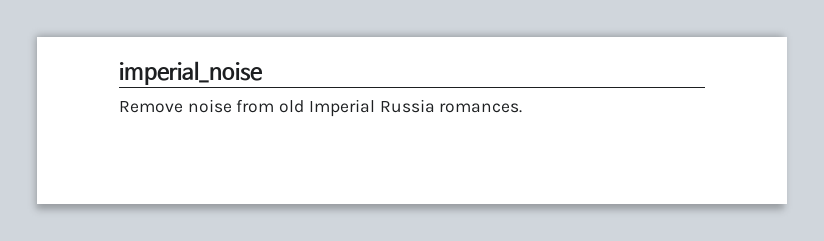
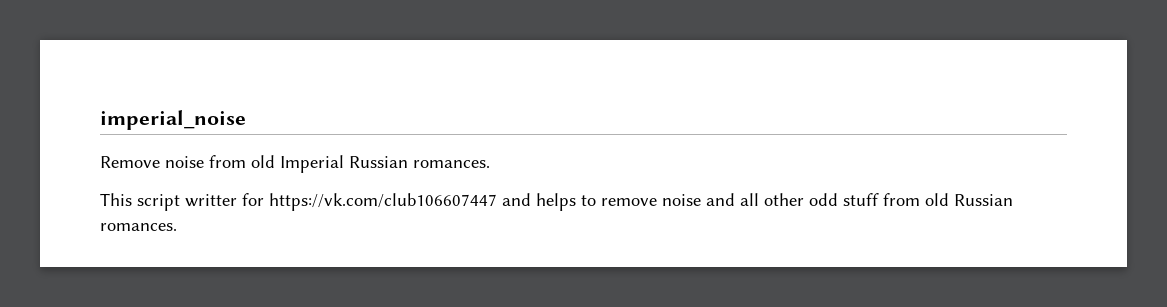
[379,99,523,113] Russia romances. -> [349,156,490,168] [100,193,1013,211] [100,223,177,231] Russian romances. // This script writter for https://vk.com/club106607447 and helps to remove noise and all other odd stuff from old Russian romances.

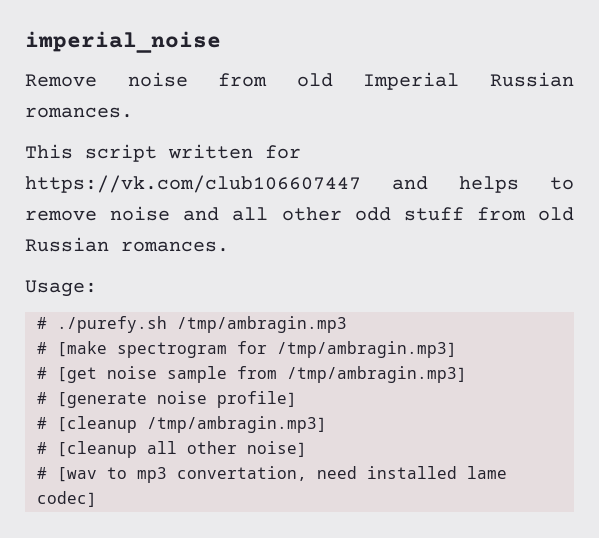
[185,194,237,207] writter -> [168,144,253,159] written
(177, 227) none -> [25,280,97,297] [37,316,347,333] [37,341,457,358] [37,366,467,383] [37,391,297,408] [37,416,327,433] [37,441,307,458] [37,466,507,483] [37,491,97,507] // Usage: // # ./purefy.sh /tmp/ambragin.mp3 // # [make spectrogram for /tmp/ambragin.mp3] // # [get noise sample from /tmp/ambragin.mp3] // # [generate noise profile] // # [cleanup /tmp/ambragin.mp3] // # [cleanup all other noise] // # [wav to mp3 convertation, need installed lame codec]

